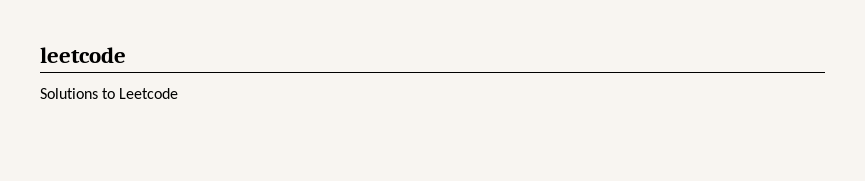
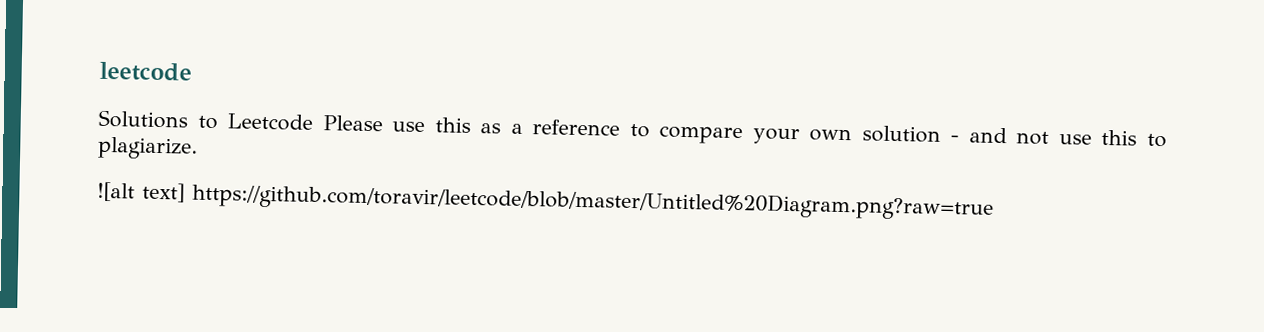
(179, 93) none -> [322,115,1167,148] [98,136,198,160] [97,181,994,221] Please use this as a reference to compare your own solution - and not use this to plagiarize. // ![alt text] https://github.com/toravir/leetcode/blob/master/Untitled%20Diagram.png?raw=true

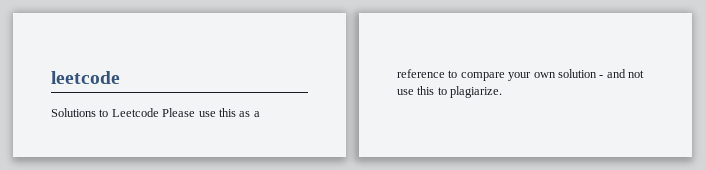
[97,181,994,221] // ![alt text] https://github.com/toravir/leetcode/blob/master/Untitled%20Diagram.png?raw=true -> (503, 92) none

